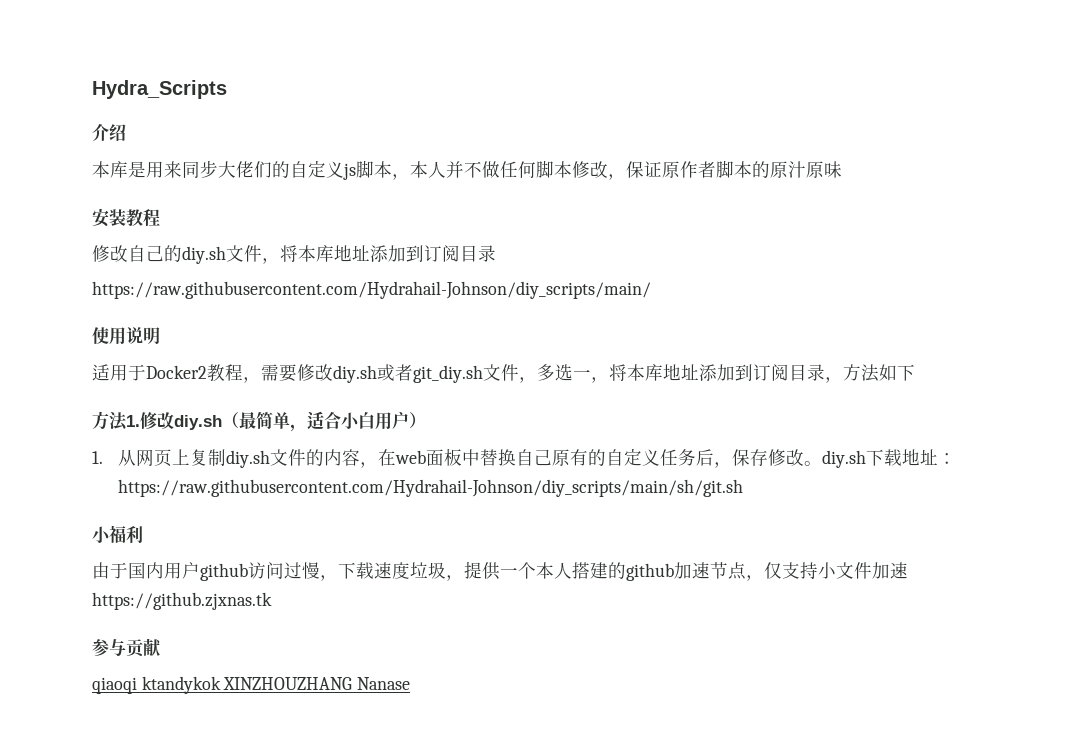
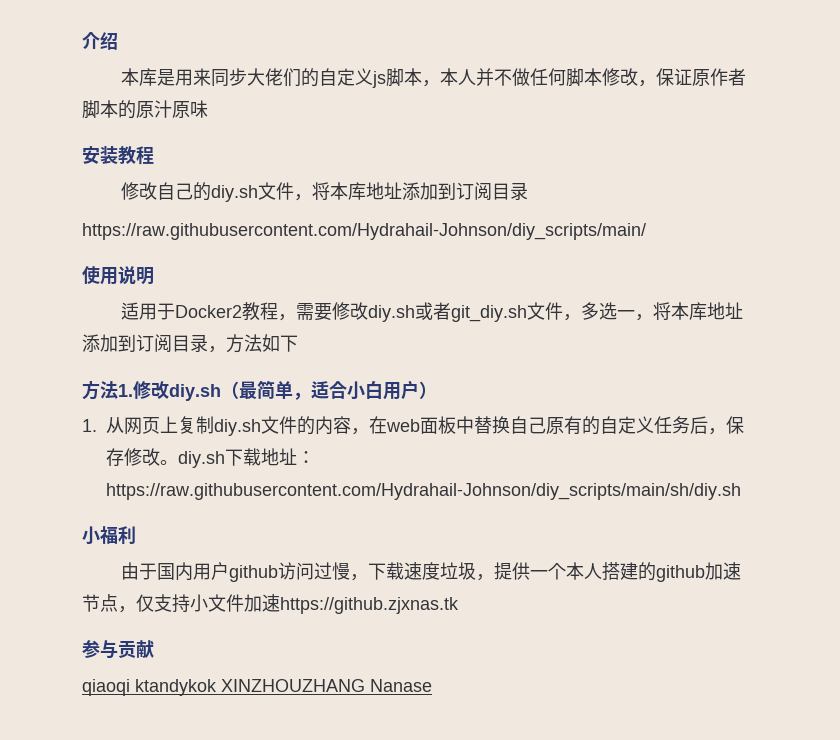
[92,80,227,99] Hydra_Scripts // -> (82, 40) none
[117,479,743,497] https://raw.githubusercontent.com/Hydrahail-Johnson/diy_scripts/main/sh/git.sh -> [106,483,742,500] https://raw.githubusercontent.com/Hydrahail-Johnson/diy_scripts/main/sh/diy.sh

